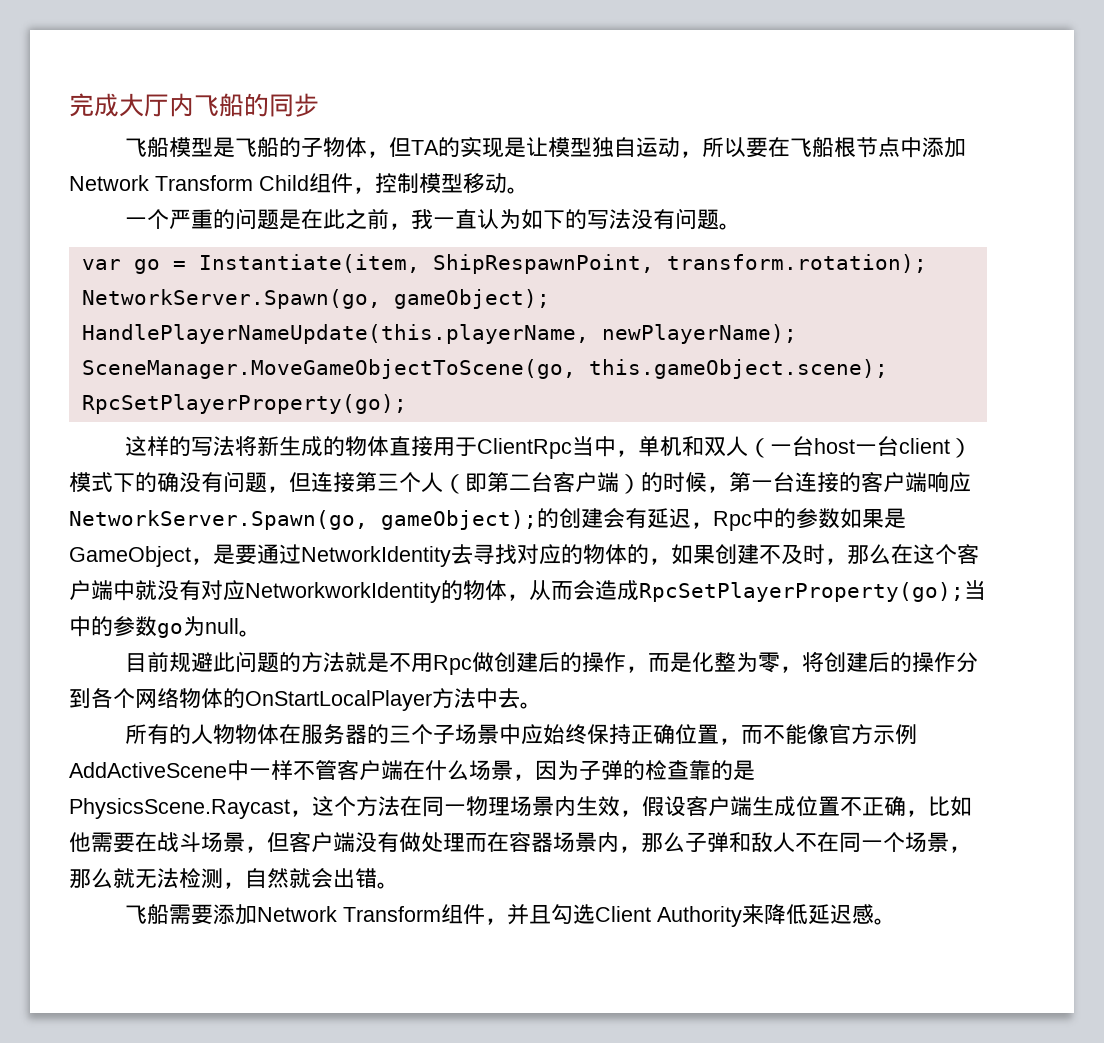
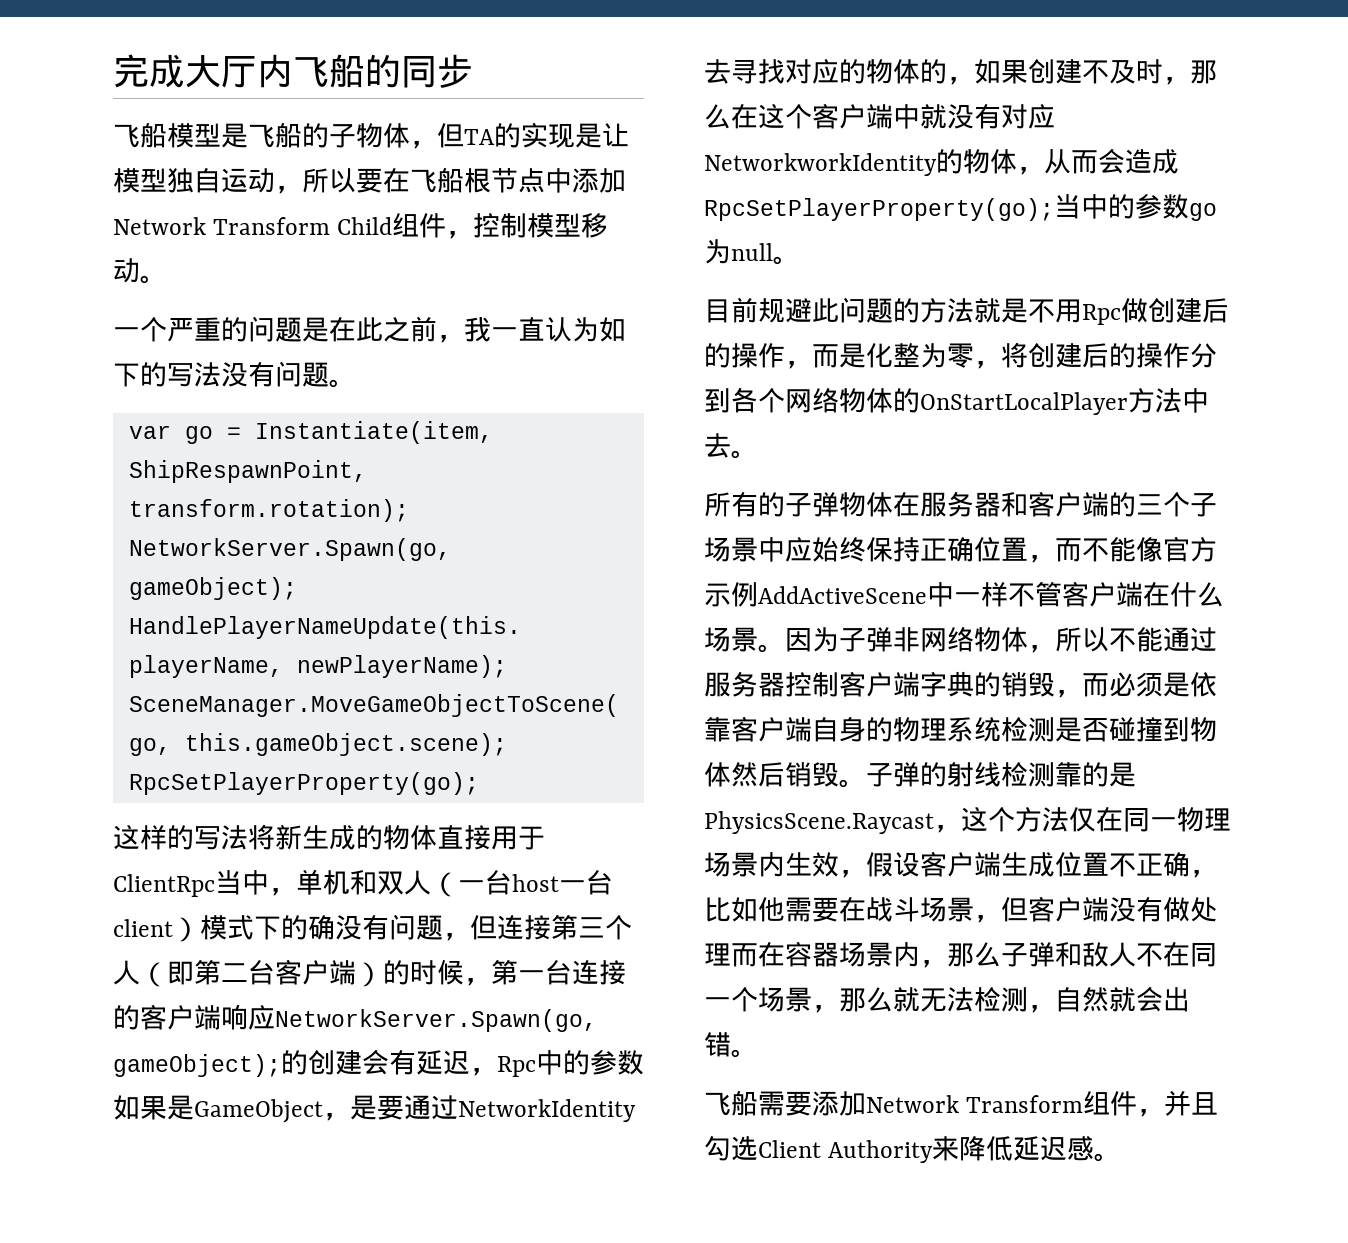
[190,724,235,744] 人物 -> [785,492,839,517] 子弹
(367, 734) none -> [1001,491,1109,517] 和客户端
[513,774,535,781] ， -> [758,644,785,653] 。
[623,760,689,780] 的检查 -> [893,627,1217,653] [704,671,1217,698] [704,716,1217,742] [704,762,1055,788] 非网络物体，所以不能通过服务器控制客户端字典的销毁，而必须是依靠客户端自身的物理系统检测是否碰撞到物体然后销毁。子弹的射线检测
(400, 806) none -> [1069,807,1096,832] 仅

